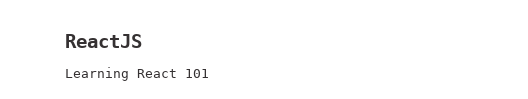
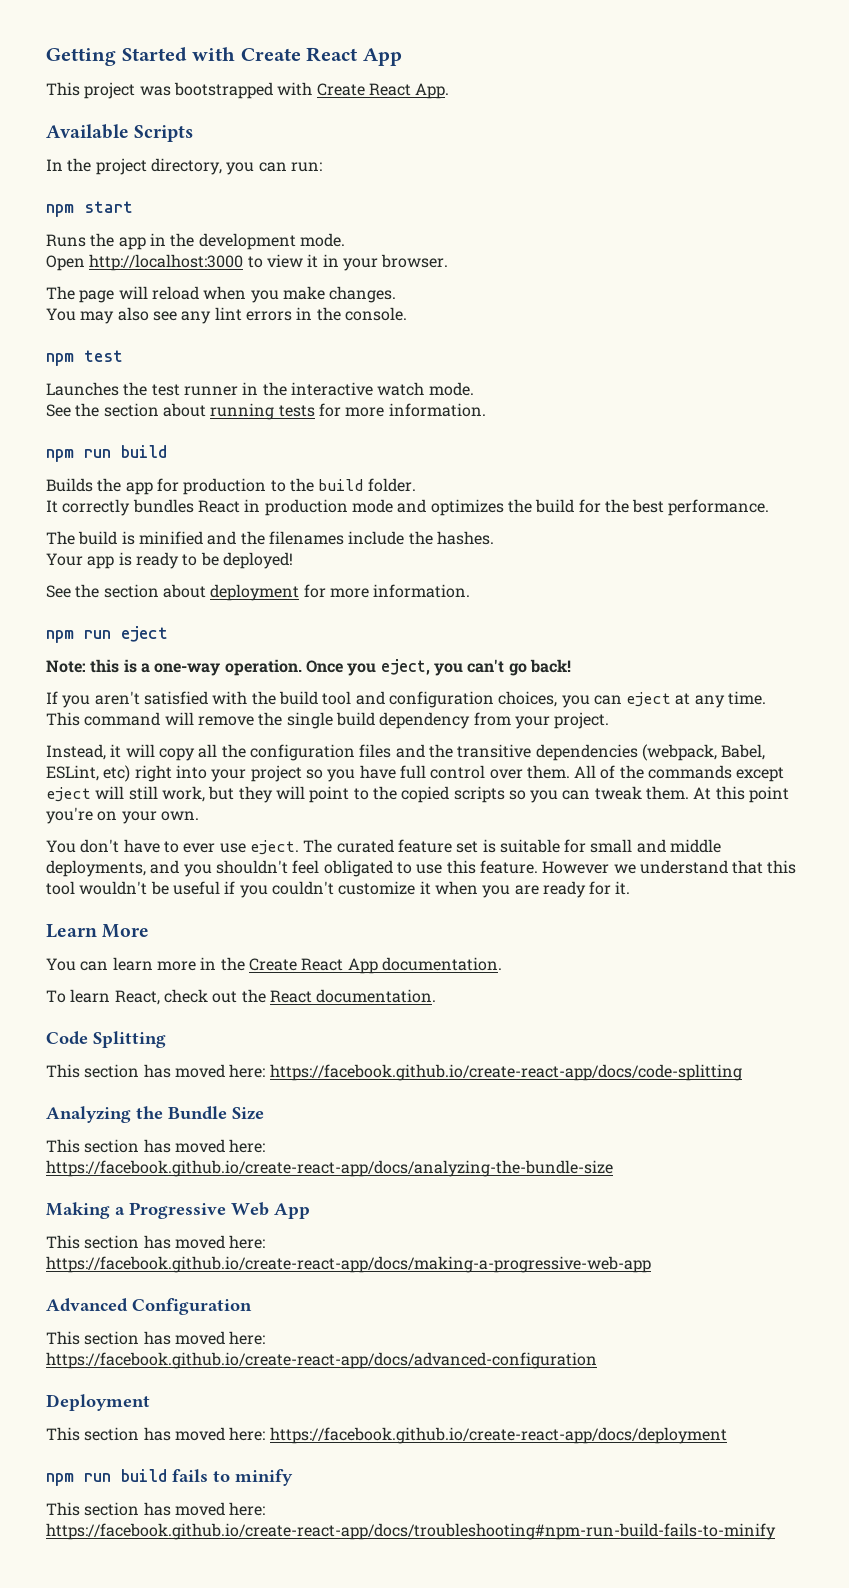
[65,34,142,48] [65,67,209,81] ReactJS // Learning React 101 -> [46,47,402,66] [46,82,450,99] [46,124,194,142] [46,158,322,175] [46,201,133,217] [46,233,345,250] [46,254,449,271] [46,286,397,303] [46,307,407,324] [46,350,123,366] [46,382,474,396] [46,403,486,420] [46,445,167,462] [46,478,416,495] [46,499,770,516] [46,531,494,545] [46,552,293,569] [46,584,471,601] [46,626,168,643] [46,659,571,676] [46,691,767,708] [46,712,610,729] [46,744,766,761] [46,765,785,782] [46,786,790,803] [46,807,199,824] [46,839,722,855] [46,860,797,877] [46,881,631,898] [46,924,150,938] [46,957,502,974] [46,989,437,1005] [46,1031,166,1048] [46,1064,742,1081] [46,1106,264,1123] [46,1139,266,1153] [46,1160,613,1177] [46,1202,310,1219] [46,1235,266,1249] [46,1256,651,1273] [46,1298,252,1315] [46,1331,266,1345] [46,1352,597,1369] [46,1394,150,1411] [46,1427,727,1444] [46,1469,293,1486] [46,1502,266,1516] [46,1523,776,1540] Getting Started with Create React App // This project was bootstrapped with Create React App. // Available Scripts // In the project directory, you can run: // npm start // Runs the app in the development mode. // Open http://localhost:3000 to view it in your browser. // The page will reload when you make changes. // You may also see any lint errors in the console. // npm test // Launches the test runner in the interactive watch mode. // See the section about running tests for more information. // npm run build // Builds the app for production to the build folder. // It correctly bundles React in production mode and optimizes the build for the best performance. // The build is minified and the filenames include the hashes. // Your app is ready to be deployed! // See the section about deployment for more information. // npm run eject // Note: this is a one-way operation. Once you eject, you can't go back! // If you aren't satisfied with the build tool and configuration choices, you can eject at any time. This command will remove the single build dependency from your project. // Instead, it will copy all the configuration files and the transitive dependencies (webpack, Babel, ESLint, etc) right into your project so you have full control over them. All of the commands except eject will still work, but they will point to the copied scripts so you can tweak them. At this point you're on your own. // You don't have to ever use eject. The curated feature set is suitable for small and middle deployments, and you shouldn't feel obligated to use this feature. However we understand that this tool wouldn't be useful if you couldn't customize it when you are ready for it. // Learn More // You can learn more in the Create React App documentation. // To learn React, check out the React documentation. // Code Splitting // This section has moved here: https://facebook.github.io/create-react-app/docs/code-splitting // Analyzing the Bundle Size // This section has moved here: https://facebook.github.io/create-react-app/docs/analyzing-the-bundle-size // Making a Progressive Web App // This section has moved here: https://facebook.github.io/create-react-app/docs/making-a-progressive-web-app // Advanced Configuration // This section has moved here: https://facebook.github.io/create-react-app/docs/advanced-configuration // Deployment // This section has moved here: https://facebook.github.io/create-react-app/docs/deployment // npm run build fails to minify // This section has moved here: https://facebook.github.io/create-react-app/docs/troubleshooting#npm-run-build-fails-to-minify

